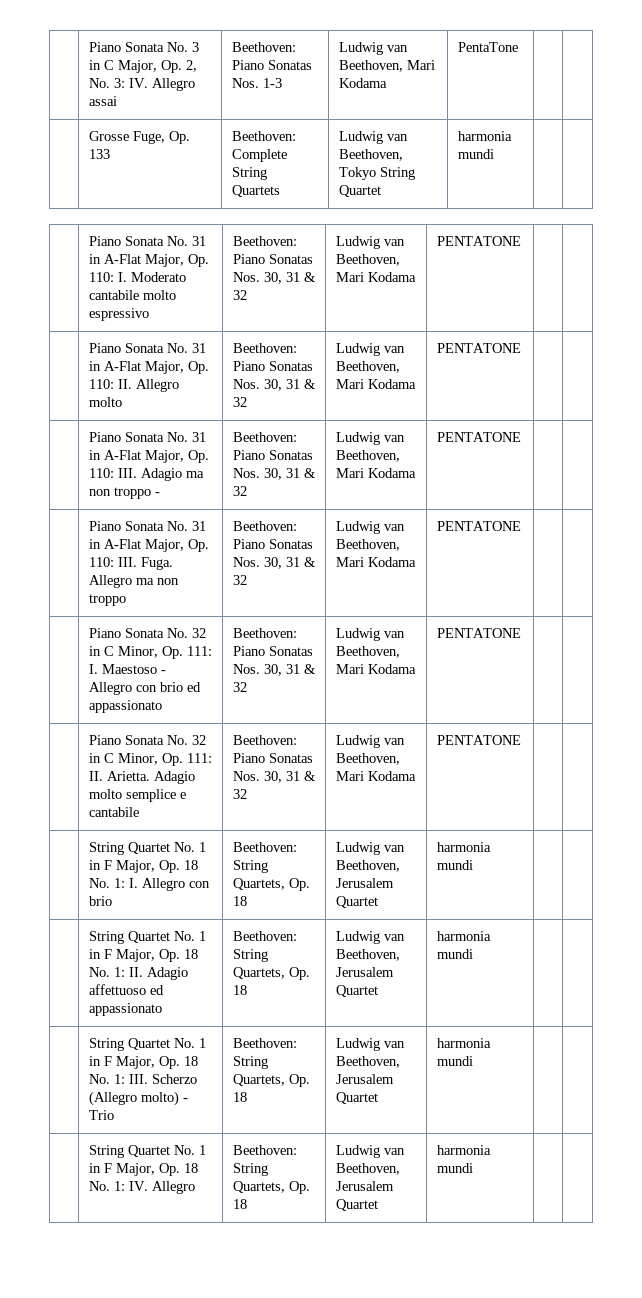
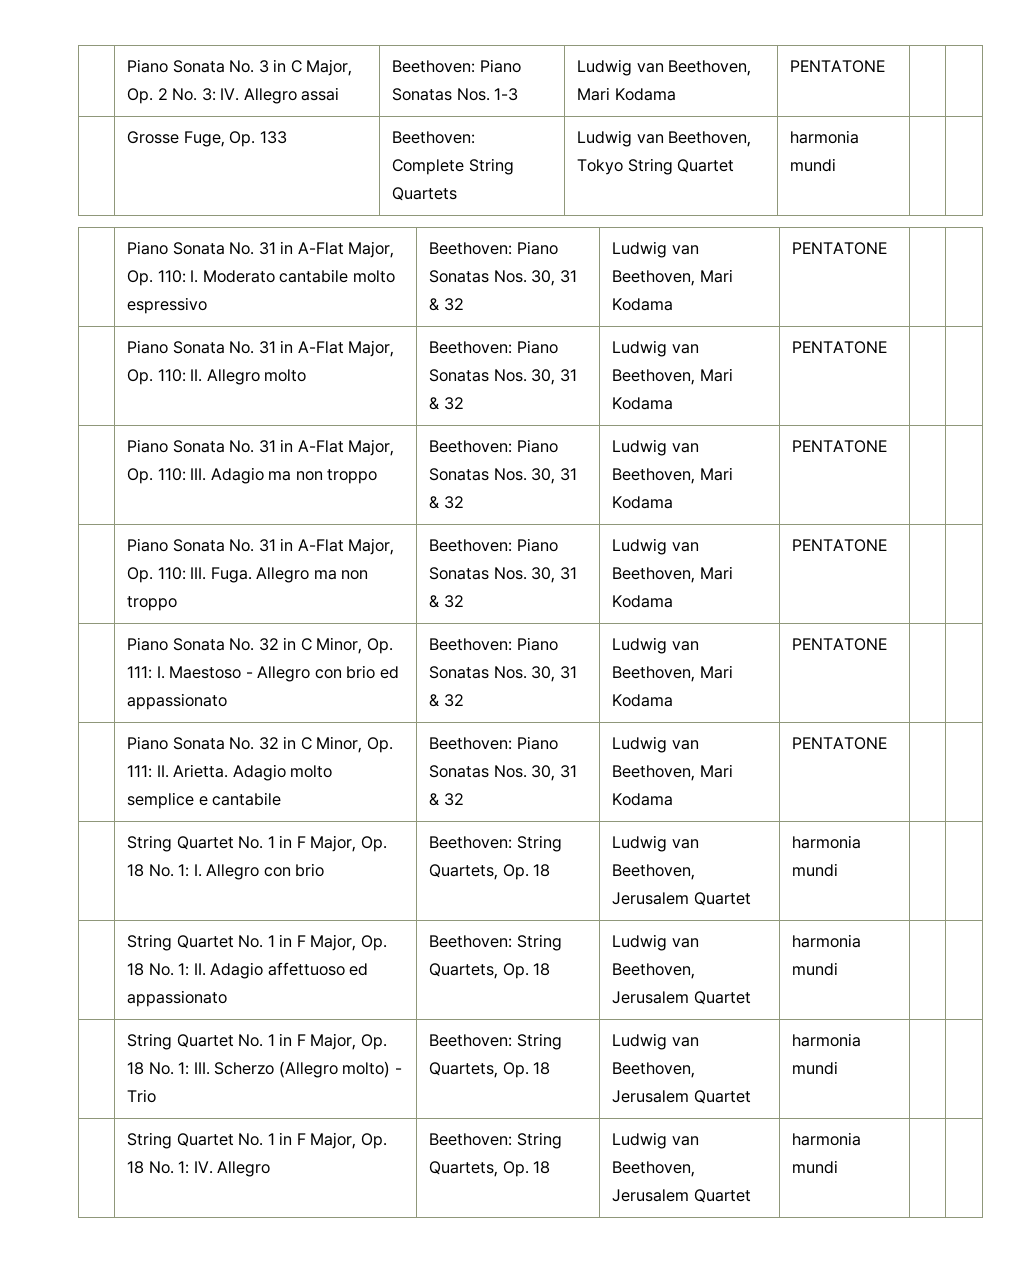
[185,60,197,72] 2, -> [157,88,168,100] 2
[457,42,518,52] PentaTone -> [790,60,886,73] PENTATONE
[154,492,160,496] - -> (378, 476) none

